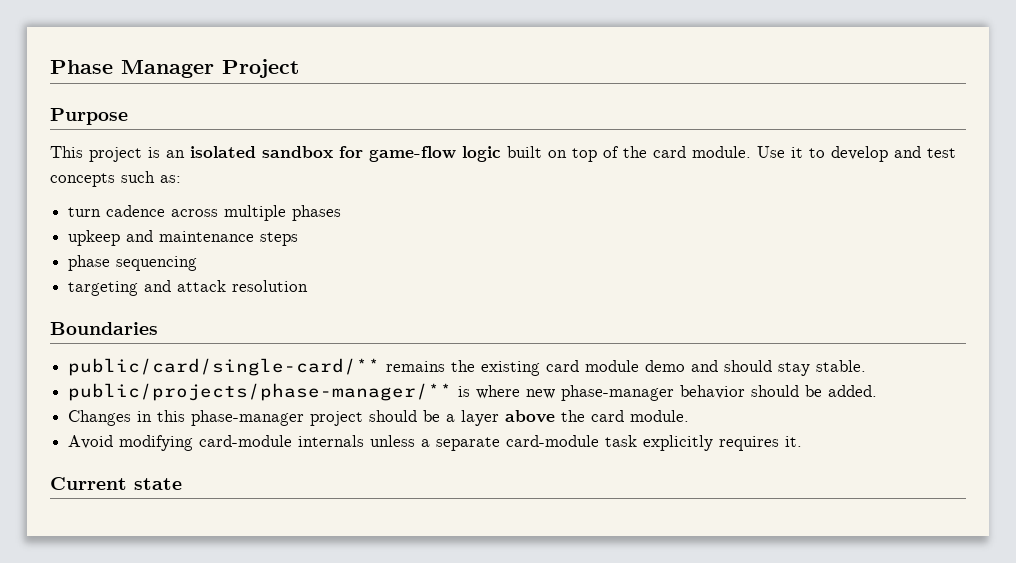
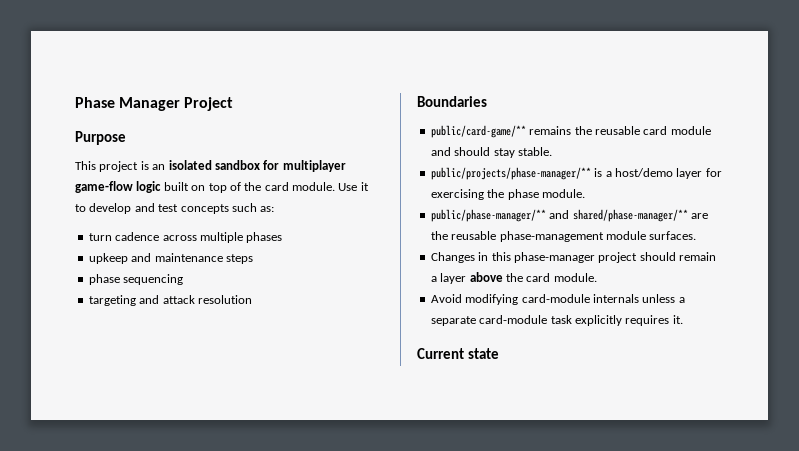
(363, 152) none -> [282,160,346,172] multiplayer
[68,358,381,376] public/card/single-card/** -> [430,125,526,138] public/card-game/**
[481,361,541,376] existing -> [594,126,640,135] reusable
[645,360,686,372] demo -> (711, 130) none
[476,385,878,401] where new phase-manager behavior should be added. -> [605,168,722,179] [430,189,585,200] [430,209,708,222] [430,231,697,242] a host/demo layer for exercising the phase module. // public/phase-manager/** and shared/phase-manager/** are the reusable phase-management module surfaces.
[423,410,441,422] be -> [679,252,716,261] remain

